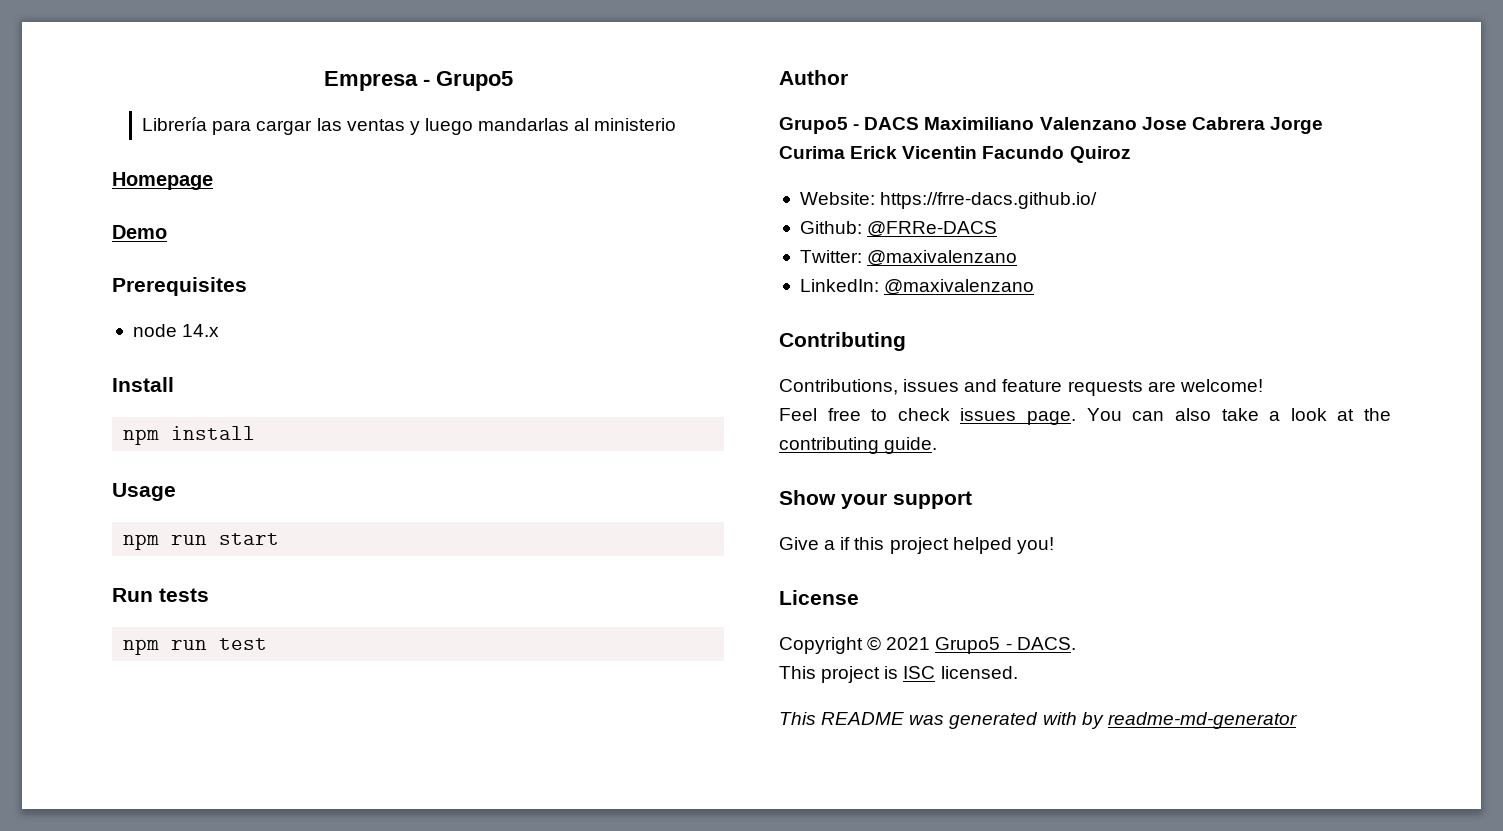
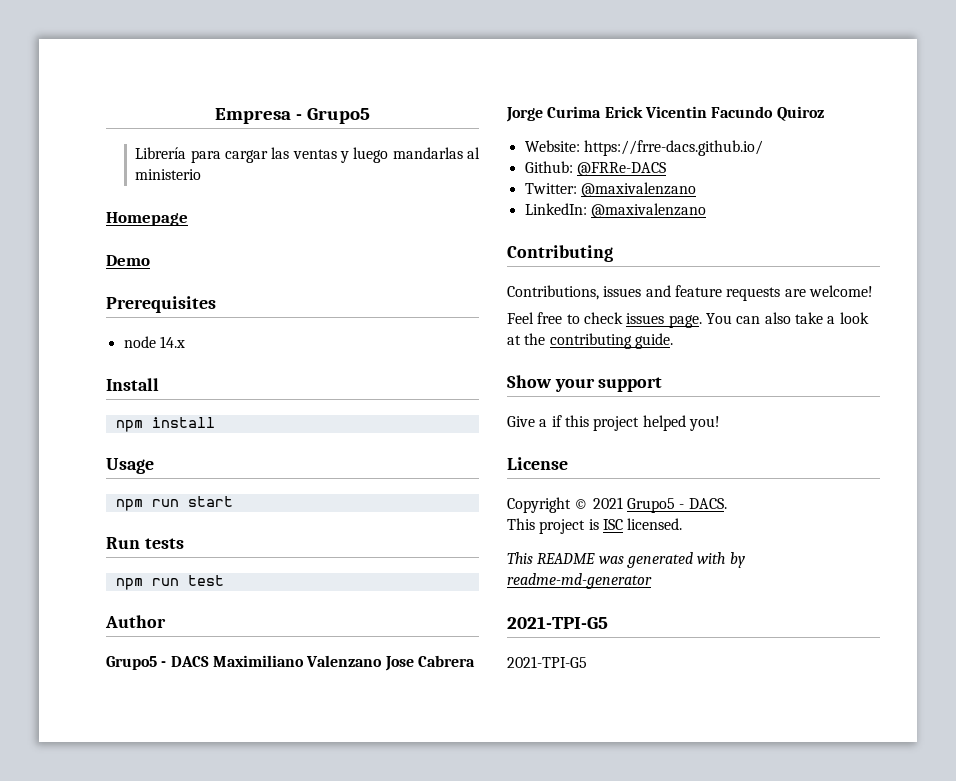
(1297, 720) none -> [507,616,608,629] [507,656,587,668] // 2021-TPI-G5 // 2021-TPI-G5

